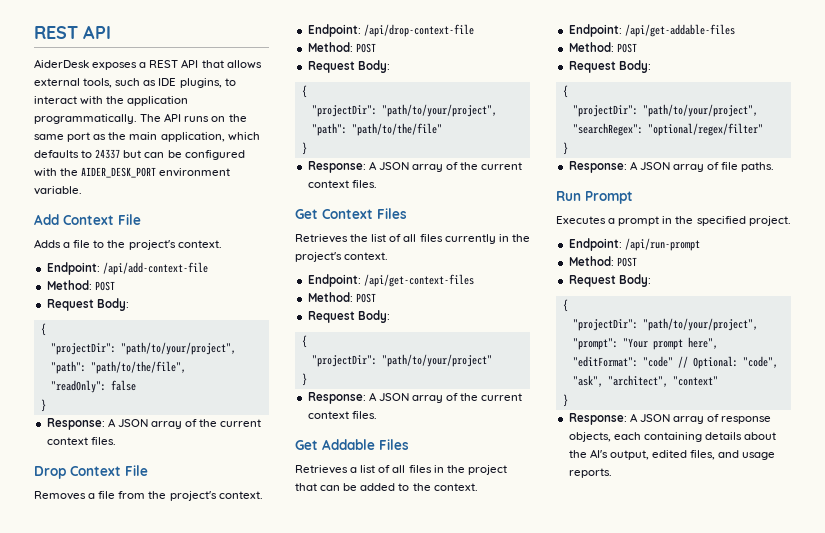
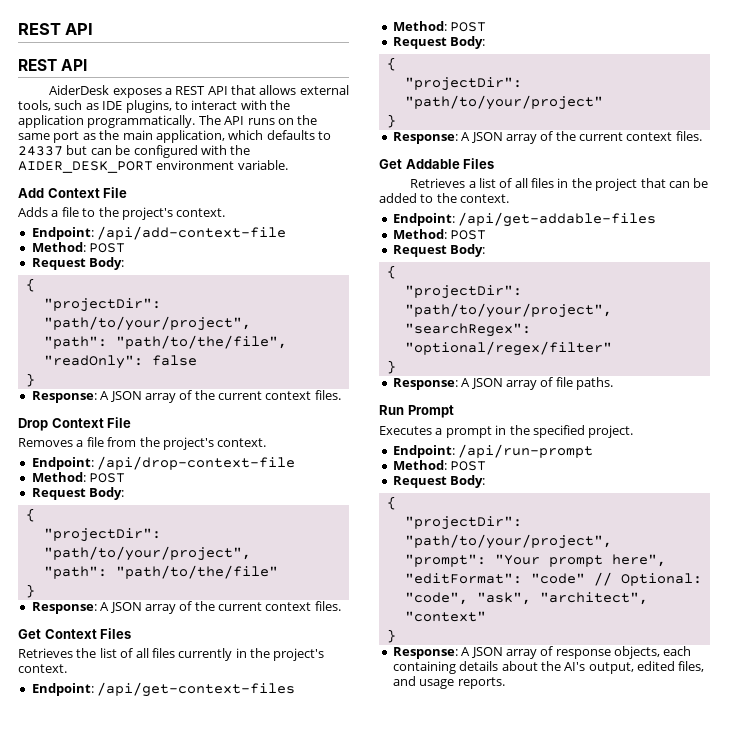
[34,25,111,39] REST API -> [18,23,94,35] [18,59,88,71] REST API // REST API

